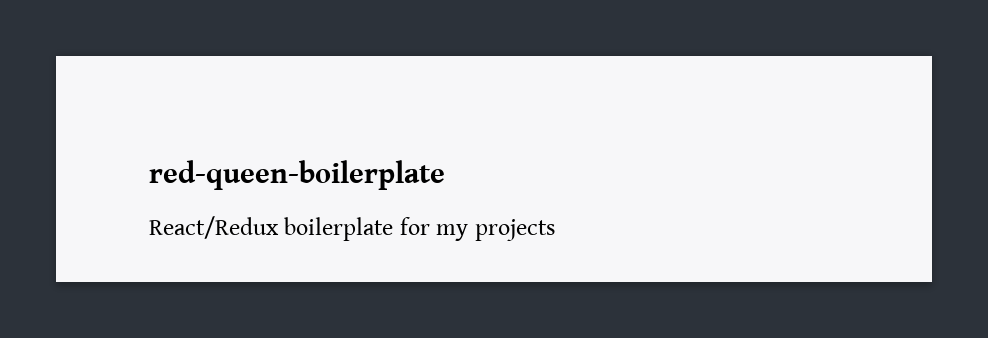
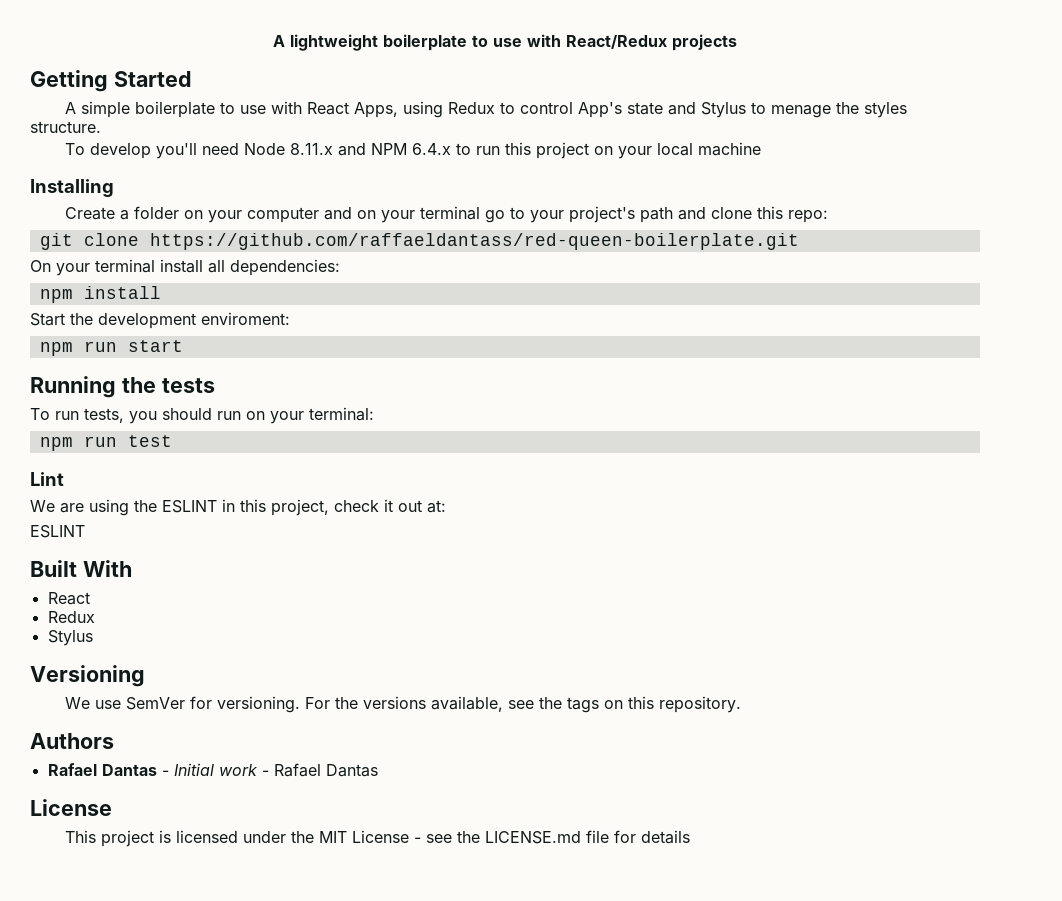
[149,160,445,190] [149,216,556,241] red-queen-boilerplate // React/Redux boilerplate for my projects -> [273,34,737,51] [30,70,192,92] [64,101,907,118] [30,121,101,133] [64,142,761,159] [30,179,114,197] [64,206,828,223] [39,233,799,250] [30,259,340,276] [39,286,161,303] [30,312,290,329] [39,340,183,356] [30,376,215,398] [30,407,374,424] [39,435,172,451] [30,472,64,486] [30,499,446,516] [30,525,85,538] [30,560,132,577] [47,592,90,605] [47,611,95,623] [47,630,93,646] [30,665,145,687] [64,696,741,713] [30,733,114,749] [47,763,378,777] [30,799,112,816] [64,830,690,847] A lightweight boilerplate to use with React/Redux projects // Getting Started // A simple boilerplate to use with React Apps, using Redux to control App's state and Stylus to menage the styles structure. // To develop you'll need Node 8.11.x and NPM 6.4.x to run this project on your local machine // Installing // Create a folder on your computer and on your terminal go to your project's path and clone this repo: // git clone https://github.com/raffaeldantass/red-queen-boilerplate.git // On your terminal install all dependencies: // npm install // Start the development enviroment: // npm run start // Running the tests // To run tests, you should run on your terminal: // npm run test // Lint // We are using the ESLINT in this project, check it out at: // ESLINT // Built With // React // Redux // Stylus // Versioning // We use SemVer for versioning. For the versions available, see the tags on this repository. // Authors // Rafael Dantas - Initial work - Rafael Dantas // License // This project is licensed under the MIT License - see the LICENSE.md file for details

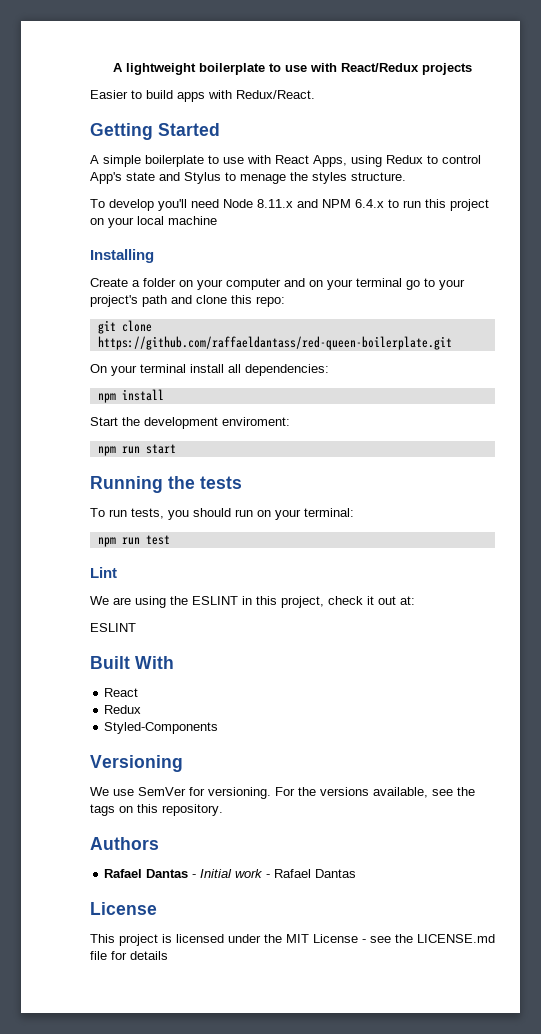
(737, 42) none -> [90,90,315,102] // Easier to build apps with Redux/React.
[47,630,93,646] Stylus -> [104,722,219,734] Styled-Components

